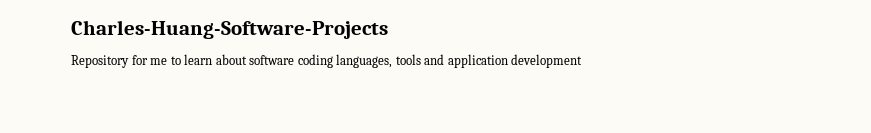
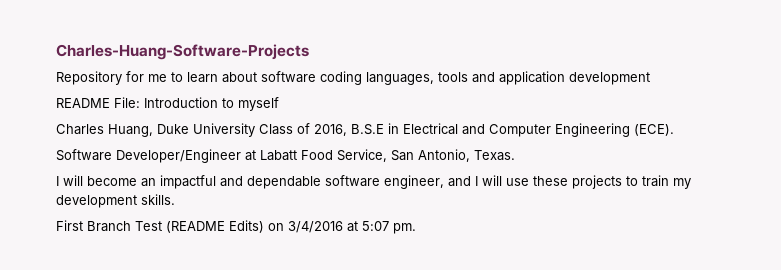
(583, 61) none -> [56,97,279,111] [56,123,674,137] [56,149,515,163] [56,175,691,189] [56,194,175,208] [56,220,416,234] // README File: Introduction to myself // Charles Huang, Duke University Class of 2016, B.S.E in Electrical and Computer Engineering (ECE). // Software Developer/Engineer at Labatt Food Service, San Antonio, Texas. // I will become an impactful and dependable software engineer, and I will use these projects to train my development skills. // First Branch Test (README Edits) on 3/4/2016 at 5:07 pm.

